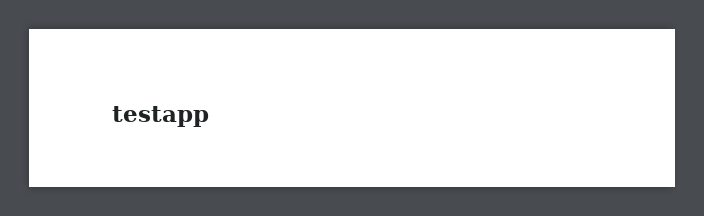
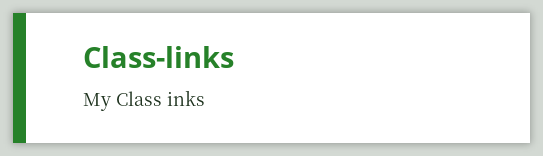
[112,106,209,127] testapp -> [83,46,234,68] [83,90,205,111] Class-links // My Class inks

